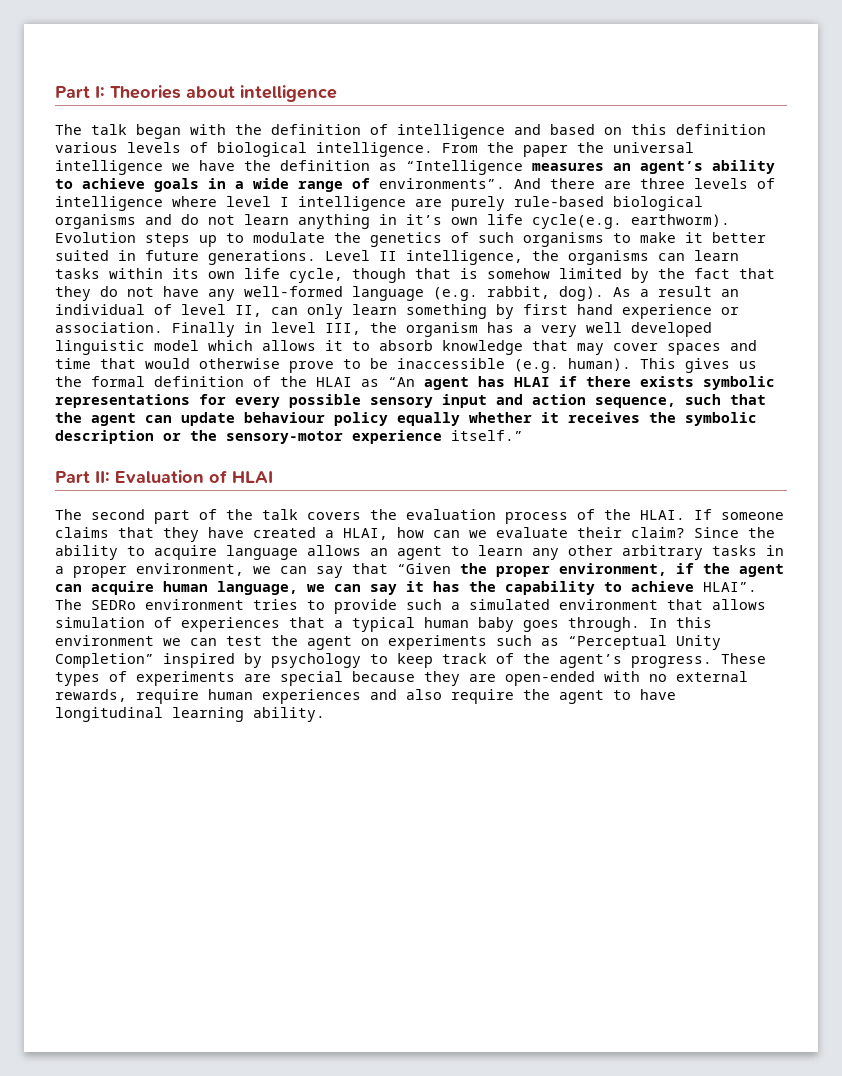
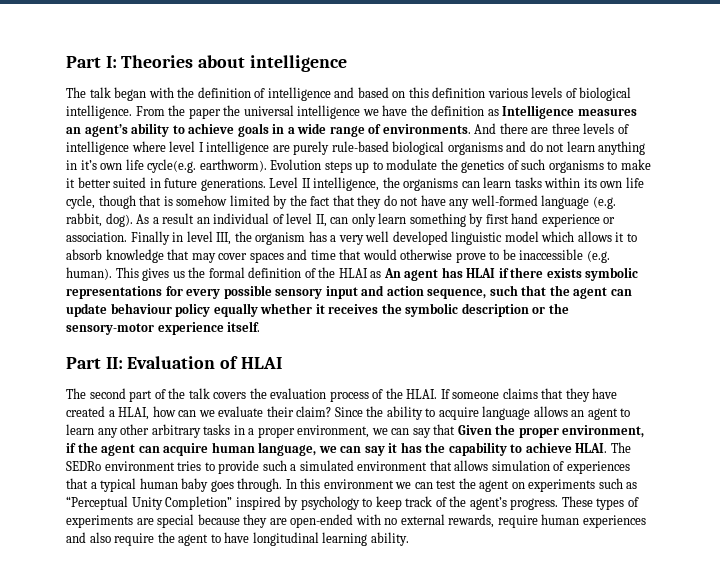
[406,160,523,175] “Intelligence -> [502,105,575,119] Intelligence
[379,178,505,189] environments”. -> [382,124,471,134] environments.
[388,377,415,387] “An -> [383,268,401,278] An
[451,430,523,441] itself.” -> [227,321,261,332] itself.
[397,563,451,574] “Given -> [457,425,492,435] Given
[703,582,757,592] HLAI”. -> [575,443,608,453] HLAI.

